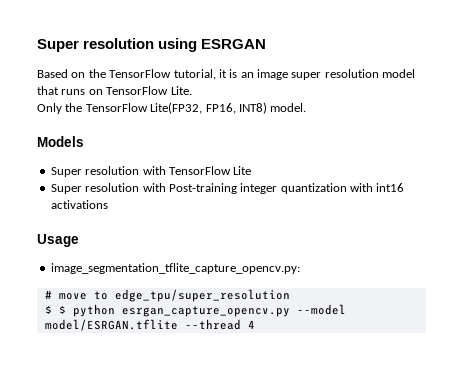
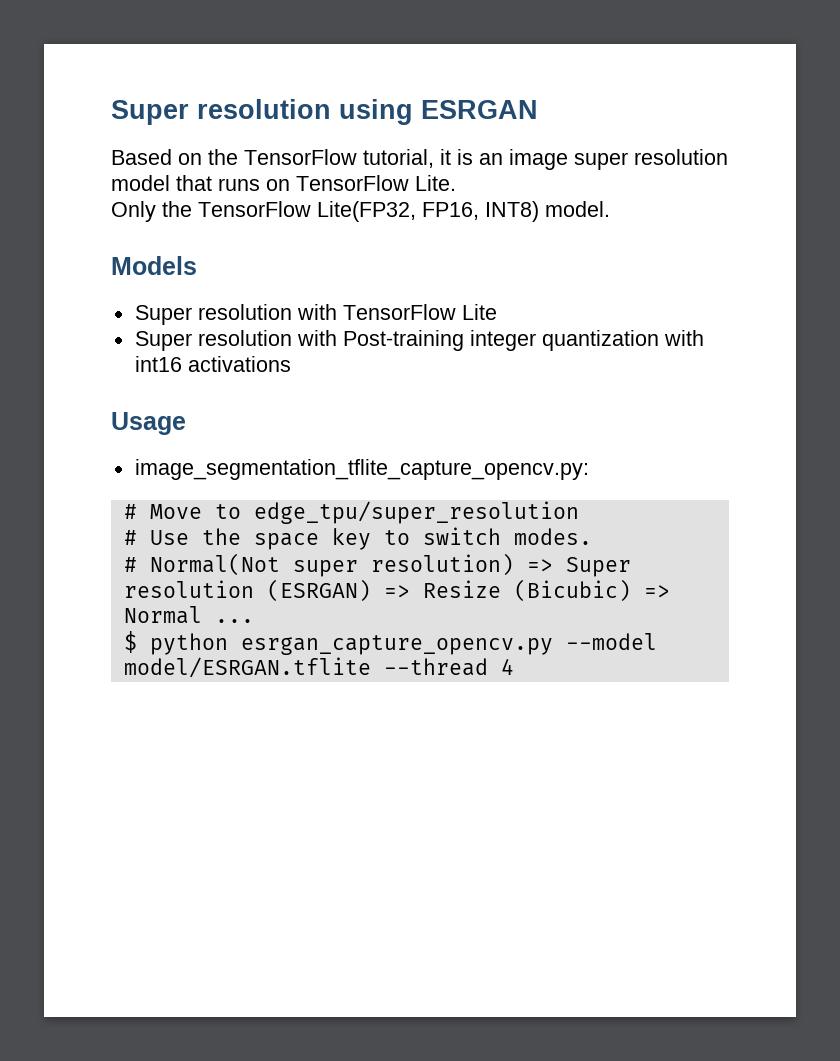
[58,293,87,300] move -> [149,504,202,519] Move
[44,305,52,314] $ -> [123,527,592,550] [123,553,631,577] [123,579,670,602] [123,606,254,624] # Use the space key to switch modes. // # Normal(Not super resolution) => Super resolution (ESRGAN) => Resize (Bicubic) => Normal ... //

